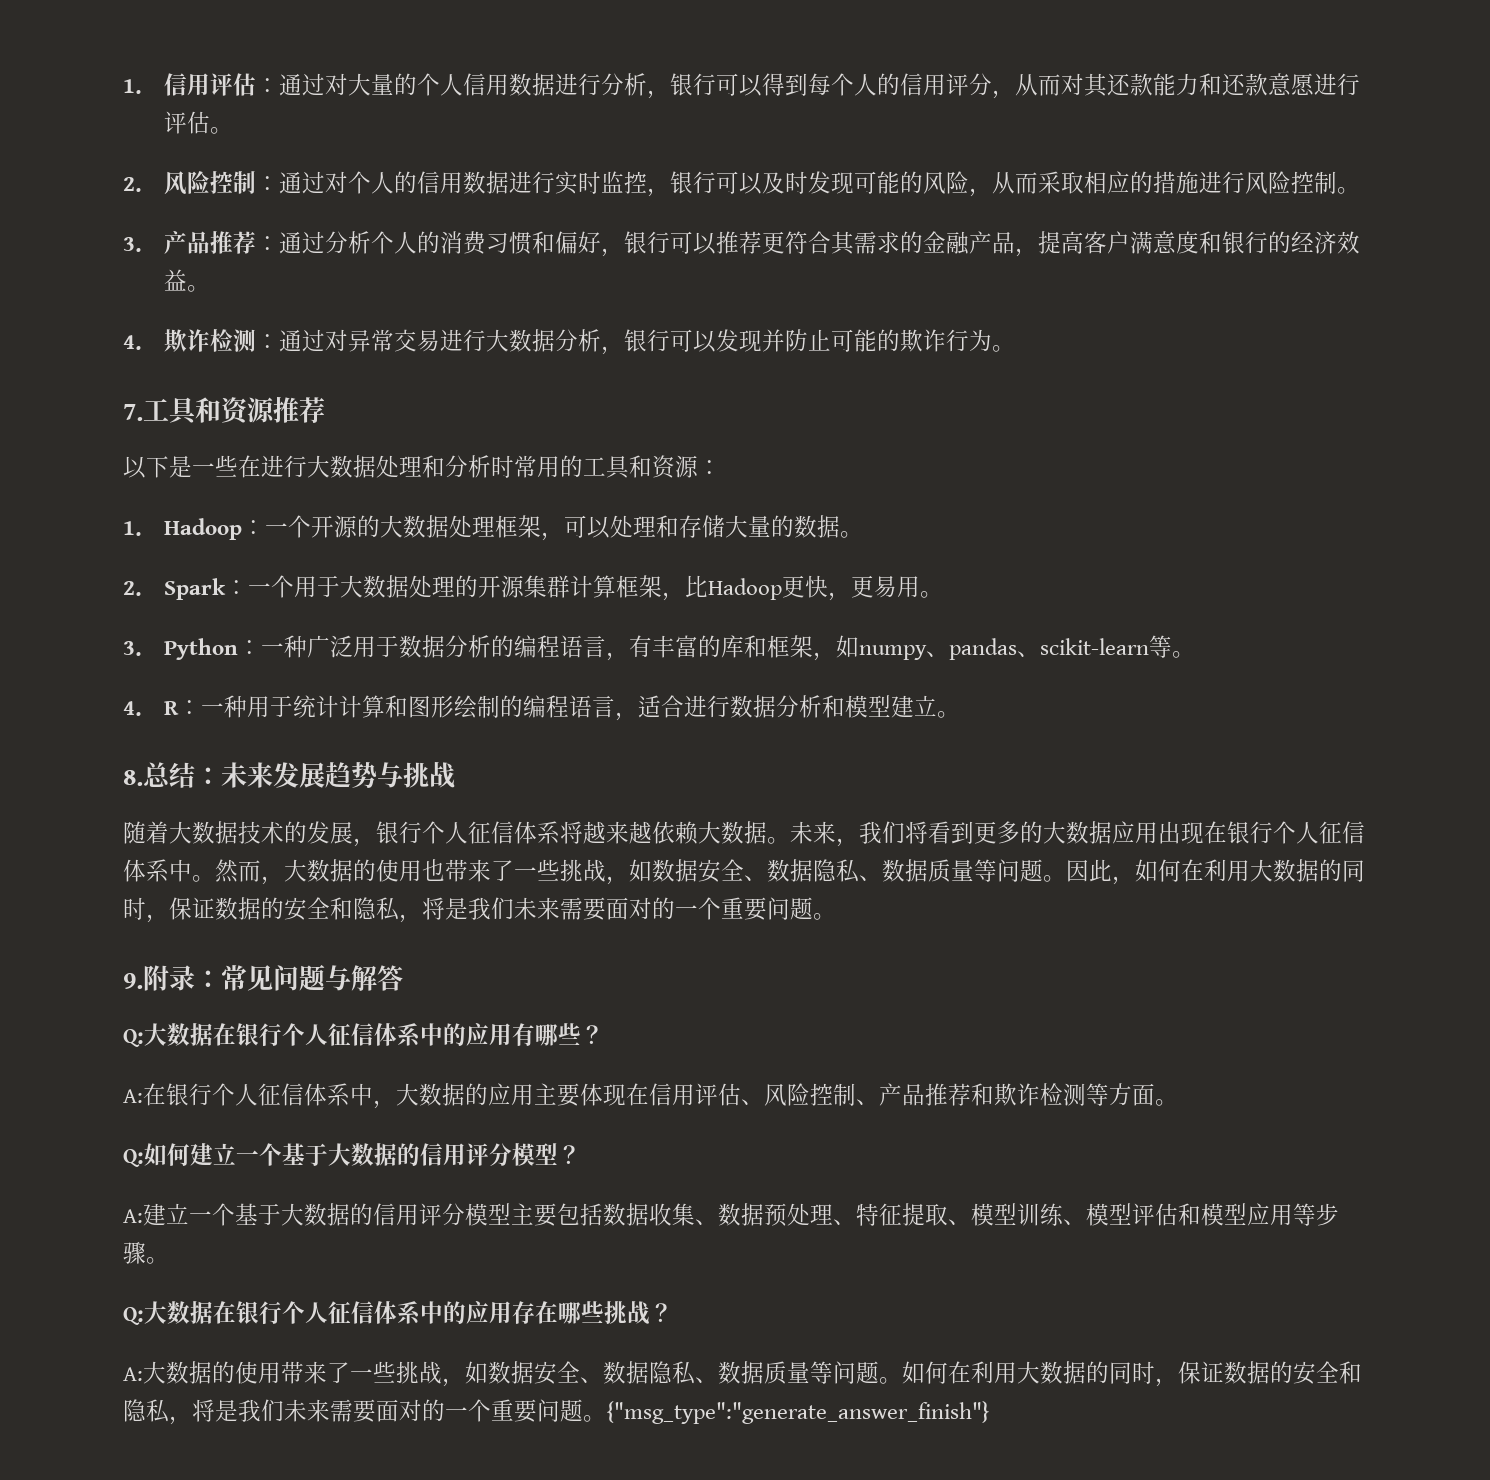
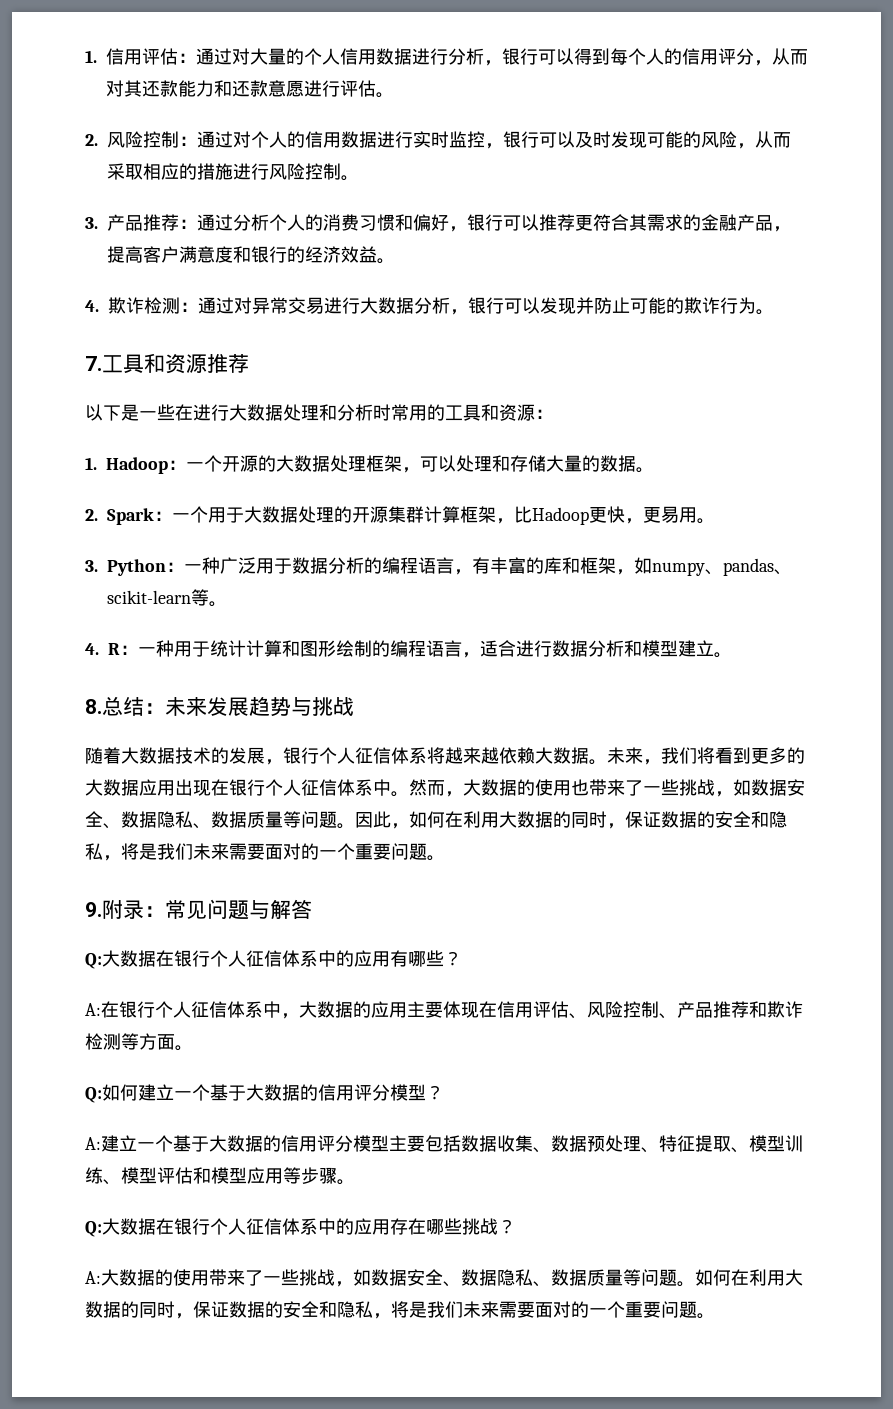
[606,1401,990,1424] {"msg_type":"generate_answer_finish"} -> (715, 1316) none

